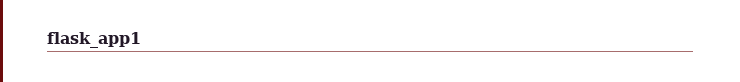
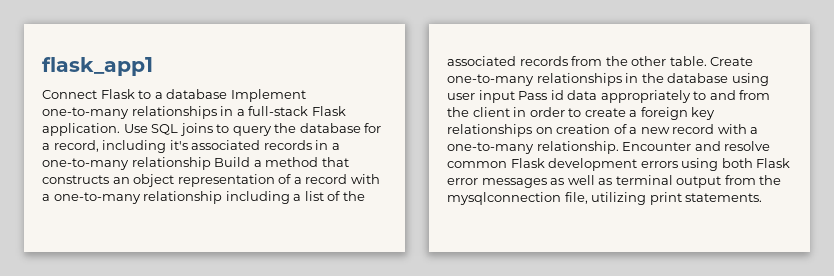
(141, 40) none -> [42,89,306,102] [42,106,346,119] [42,123,382,136] [42,140,340,153] [42,157,349,170] [42,174,380,187] [42,191,365,204] [447,56,754,66] [447,73,769,86] [447,90,771,103] [447,107,716,120] [447,124,759,137] [447,141,771,154] [447,158,791,171] [447,175,782,188] [447,192,763,205] // Connect Flask to a database Implement one-to-many relationships in a full-stack Flask application. Use SQL joins to query the database for a record, including it's associated records in a one-to-many relationship Build a method that constructs an object representation of a record with a one-to-many relationship including a list of the associated records from the other table. Create one-to-many relationships in the database using user input Pass id data appropriately to and from the client in order to create a foreign key relationships on creation of a new record with a one-to-many relationship. Encounter and resolve common Flask development errors using both Flask error messages as well as terminal output from the mysqlconnection file, utilizing print statements.

